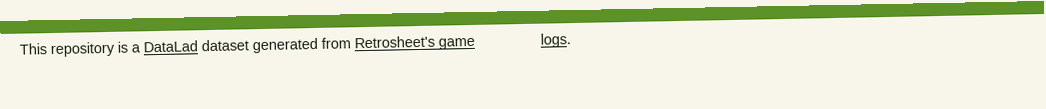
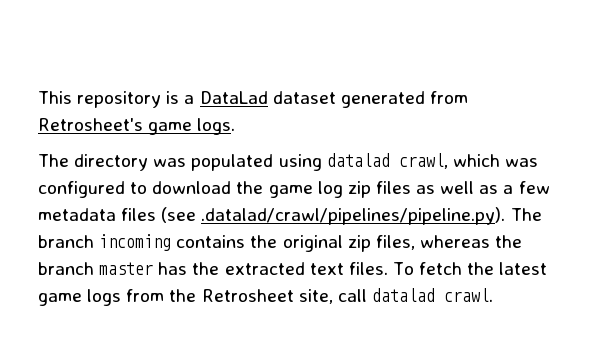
(571, 40) none -> [38,153,538,171] [38,181,550,198] [38,207,542,225] [38,234,523,252] [38,262,548,275] [38,288,493,306] // The directory was populated using datalad crawl, which was configured to download the game log zip files as well as a few metadata files (see .datalad/crawl/pipelines/pipeline.py). The branch incoming contains the original zip files, whereas the branch master has the extracted text files. To fetch the latest game logs from the Retrosheet site, call datalad crawl.

